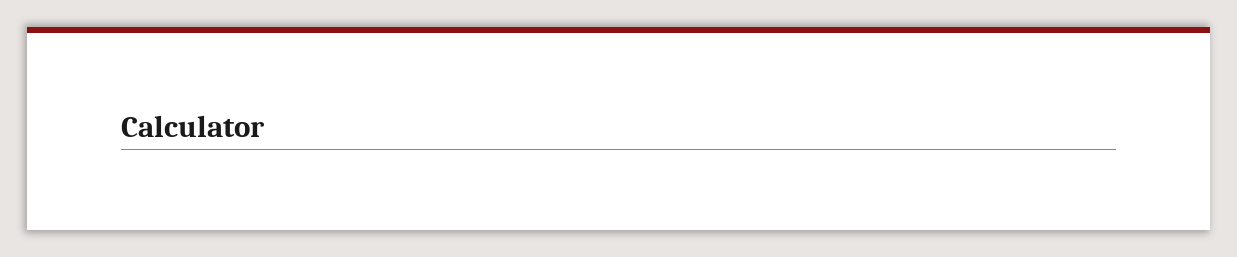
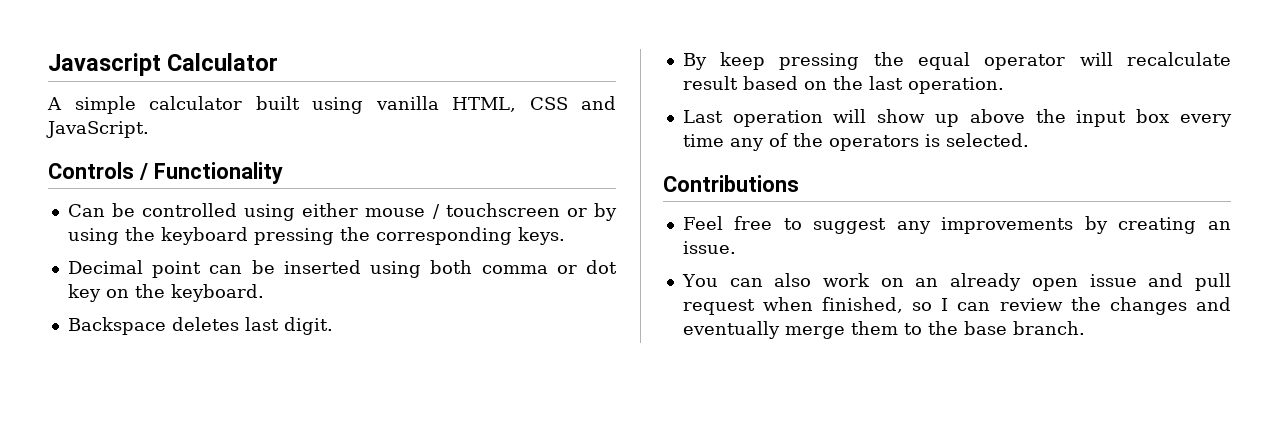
(121, 126) none -> [48,53,161,76] Javascript
(265, 126) none -> [47,96,616,114] [46,121,149,138] [48,162,283,184] [67,203,617,221] [67,227,565,245] [67,260,618,278] [67,284,264,302] [67,317,333,335] [682,52,1231,70] [682,76,1004,94] [682,109,1232,127] [682,133,1029,151] [663,175,799,192] [682,216,1231,234] [682,241,736,254] [681,273,1231,291] [682,297,1231,315] [682,321,1085,339] // A simple calculator built using vanilla HTML, CSS and JavaScript. // Controls / Functionality // Can be controlled using either mouse / touchscreen or by using the keyboard pressing the corresponding keys. // Decimal point can be inserted using both comma or dot key on the keyboard. // Backspace deletes last digit. // By keep pressing the equal operator will recalculate result based on the last operation. // Last operation will show up above the input box every time any of the operators is selected. // Contributions // Feel free to suggest any improvements by creating an issue. // You can also work on an already open issue and pull request when finished, so I can review the changes and eventually merge them to the base branch.

